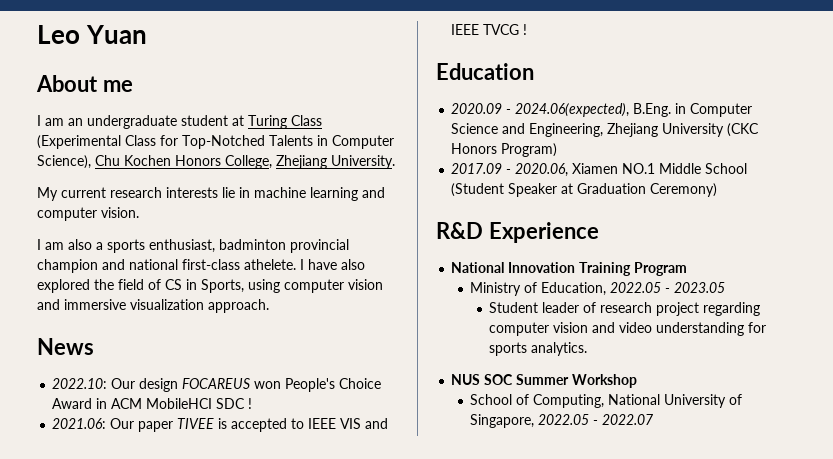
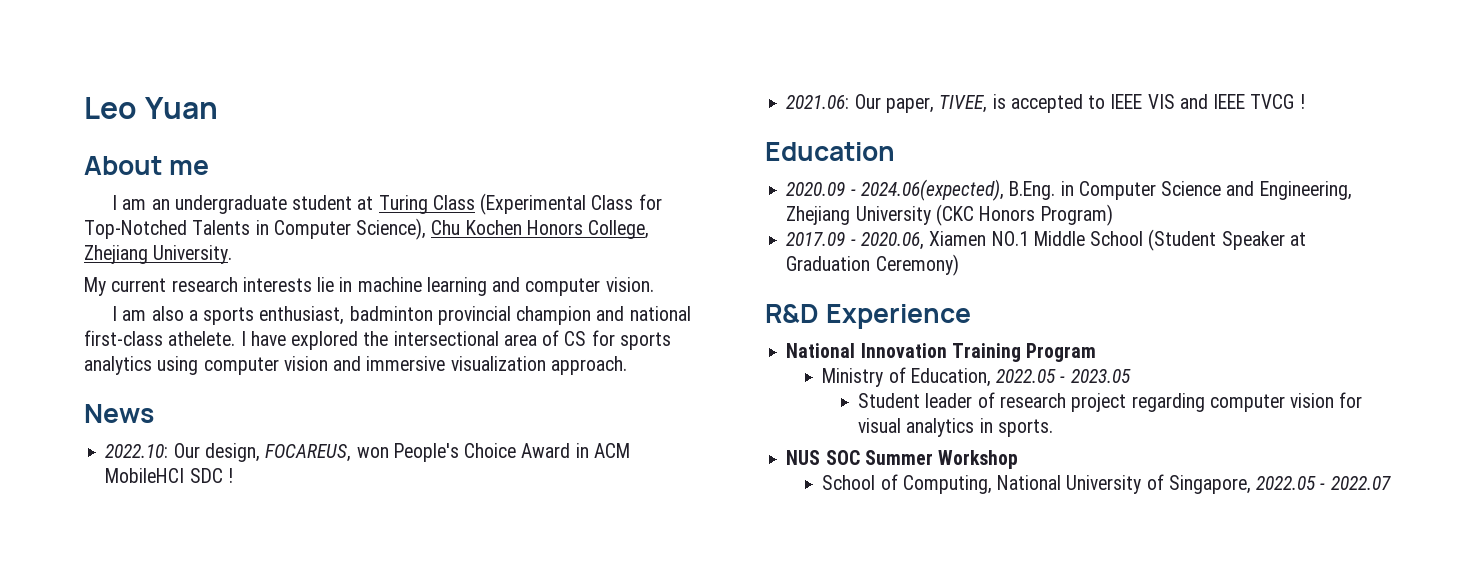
[341,259,365,270] also -> (286, 338) none
[118,279,244,293] field of CS in Sports, -> [393,330,671,350] [84,356,152,375] intersectional area of CS for sports analytics
[139,378,251,392] design FOCAREUS -> [204,443,352,462] design, FOCAREUS,
[138,418,215,432] paper TIVEE -> [885,95,988,113] paper, TIVEE,
[592,322,767,336] [489,342,588,356] and video understanding for sports analytics. -> [1339,392,1363,408] [858,418,1053,437] for visual analytics in sports.

